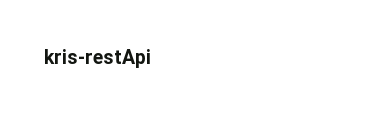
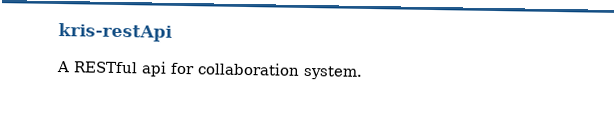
(151, 58) none -> [56,60,363,80] // A RESTful api for collaboration system.

